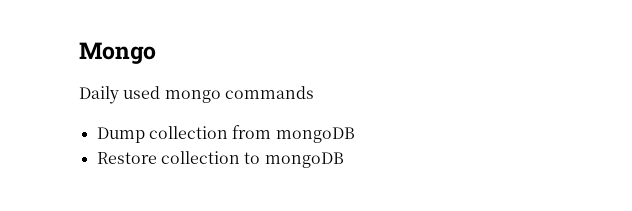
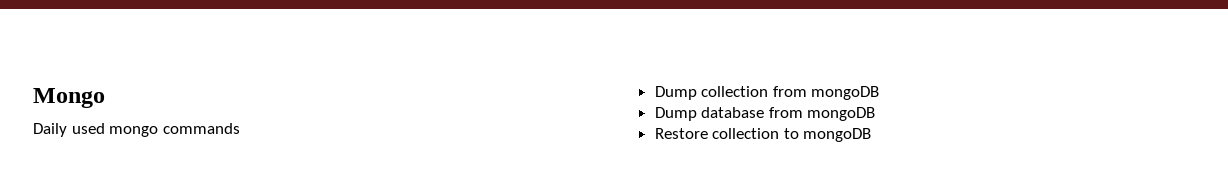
(355, 135) none -> [654,107,876,121] // Dump database from mongoDB

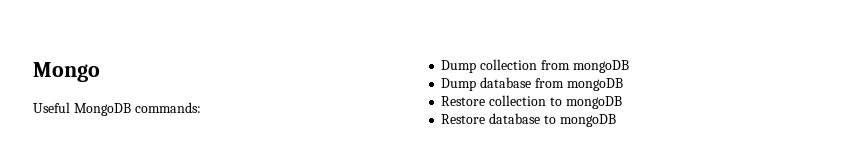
[33,123,240,137] Daily used mongo commands -> [33,102,201,116] Useful MongoDB commands:
(872, 135) none -> [441,113,616,127] // Restore database to mongoDB

